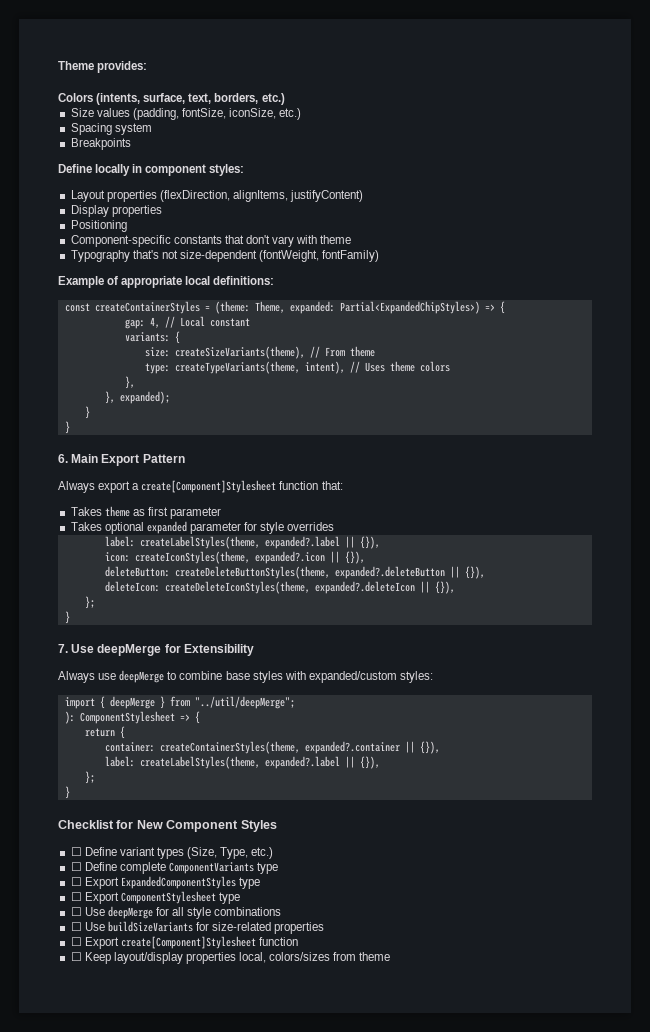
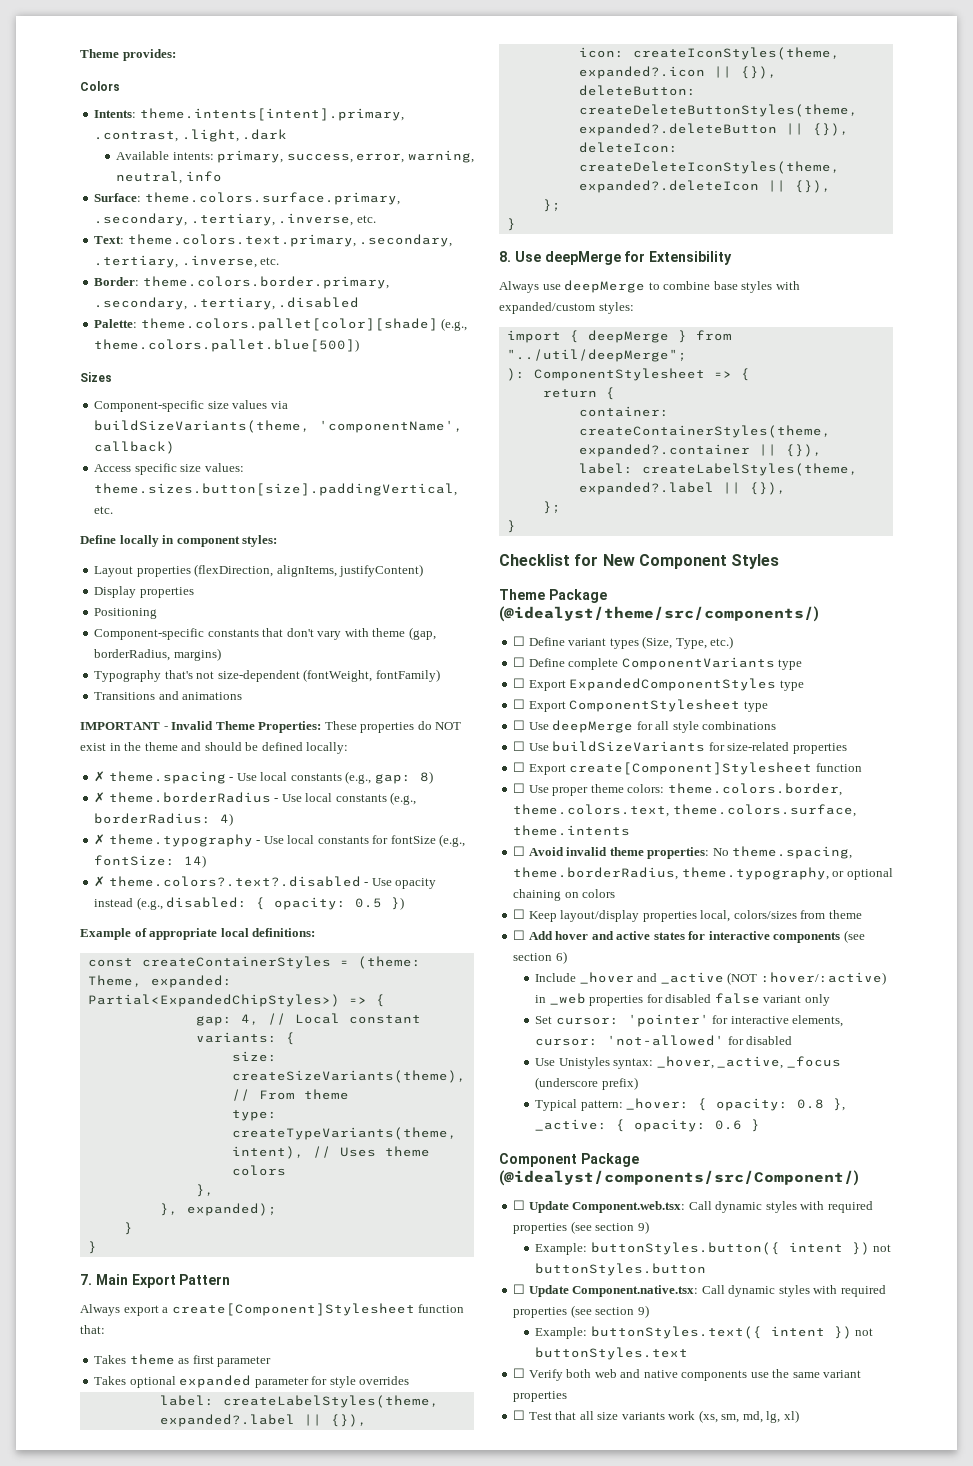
[96,93,285,105] [70,108,302,120] [70,123,152,135] [70,138,131,150] (intents, surface, text, borders, etc.) // Size values (padding, fontSize, iconSize, etc.) // Spacing system // Breakpoints -> [94,108,404,121] [94,129,288,142] [116,150,474,163] [116,171,222,184] [94,192,400,205] [94,213,376,226] [94,234,453,247] [94,255,280,268] [94,276,389,289] [94,297,360,310] [94,318,468,331] [94,339,360,352] [80,372,112,382] [94,400,288,412] [94,420,464,433] [94,441,176,454] [94,463,244,475] [94,483,458,496] [94,506,114,514] // Intents: theme.intents[intent].primary, .contrast, .light, .dark // Available intents: primary, success, error, warning, neutral, info // Surface: theme.colors.surface.primary, .secondary, .tertiary, .inverse, etc. // Text: theme.colors.text.primary, .secondary, .tertiary, .inverse, etc. // Border: theme.colors.border.primary, .secondary, .tertiary, .disabled // Palette: theme.colors.pallet[color][shade] (e.g., theme.colors.pallet.blue[500]) // Sizes // Component-specific size values via buildSizeVariants(theme, 'componentName', callback) // Access specific size values: theme.sizes.button[size].paddingVertical, etc.
(352, 239) none -> [408,627,436,640] [94,648,221,661] (gap, borderRadius, margins)
(380, 256) none -> [94,691,243,700] [80,721,462,733] [80,742,349,754] [94,771,433,784] [94,792,417,805] [94,813,234,826] [94,834,466,847] [94,855,207,868] [94,876,437,889] [94,897,405,910] // Transitions and animations // IMPORTANT - Invalid Theme Properties: These properties do NOT exist in the theme and should be defined locally: // ✗ theme.spacing - Use local constants (e.g., gap: 8) // ✗ theme.borderRadius - Use local constants (e.g., borderRadius: 4) // ✗ theme.typography - Use local constants for fontSize (e.g., fontSize: 14) // ✗ theme.colors?.text?.disabled - Use opacity instead (e.g., disabled: { opacity: 0.5 })
[58,454,68,463] 6. -> [80,1274,92,1285] 7.
[58,644,68,653] 7. -> [499,251,511,262] 8.
(277, 826) none -> [499,589,607,603] [499,606,819,622] // Theme Package (@idealyst/theme/src/components/)
(298, 941) none -> [513,783,842,796] [513,804,856,817] [513,825,631,836] [513,846,853,859] [513,867,893,880] [513,889,616,901] // ☐ Use proper theme colors: theme.colors.border, theme.colors.text, theme.colors.surface, theme.intents // ☐ Avoid invalid theme properties: No theme.spacing, theme.borderRadius, theme.typography, or optional chaining on colors
(391, 956) none -> [513,930,865,943] [513,951,567,964] [535,972,886,985] [535,993,830,1006] [535,1014,844,1027] [535,1035,793,1046] [535,1056,841,1069] [535,1077,638,1090] [535,1098,846,1111] [535,1119,761,1132] [499,1153,639,1167] [499,1170,859,1186] [513,1200,873,1213] [513,1221,649,1234] [535,1242,892,1255] [535,1263,707,1276] [513,1284,886,1297] [513,1305,649,1318] [535,1326,874,1339] [535,1347,689,1360] [513,1368,862,1381] [513,1391,568,1402] [513,1410,799,1423] // ☐ Add hover and active states for interactive components (see section 6) // Include _hover and _active (NOT :hover/:active) in _web properties for disabled false variant only // Set cursor: 'pointer' for interactive elements, cursor: 'not-allowed' for disabled // Use Unistyles syntax: _hover, _active, _focus (underscore prefix) // Typical pattern: _hover: { opacity: 0.8 }, _active: { opacity: 0.6 } // Component Package (@idealyst/components/src/Component/) // ☐ Update Component.web.tsx: Call dynamic styles with required properties (see section 9) // Example: buttonStyles.button({ intent }) not buttonStyles.button // ☐ Update Component.native.tsx: Call dynamic styles with required properties (see section 9) // Example: buttonStyles.text({ intent }) not buttonStyles.text // ☐ Verify both web and native components use the same variant properties // ☐ Test that all size variants work (xs, sm, md, lg, xl)

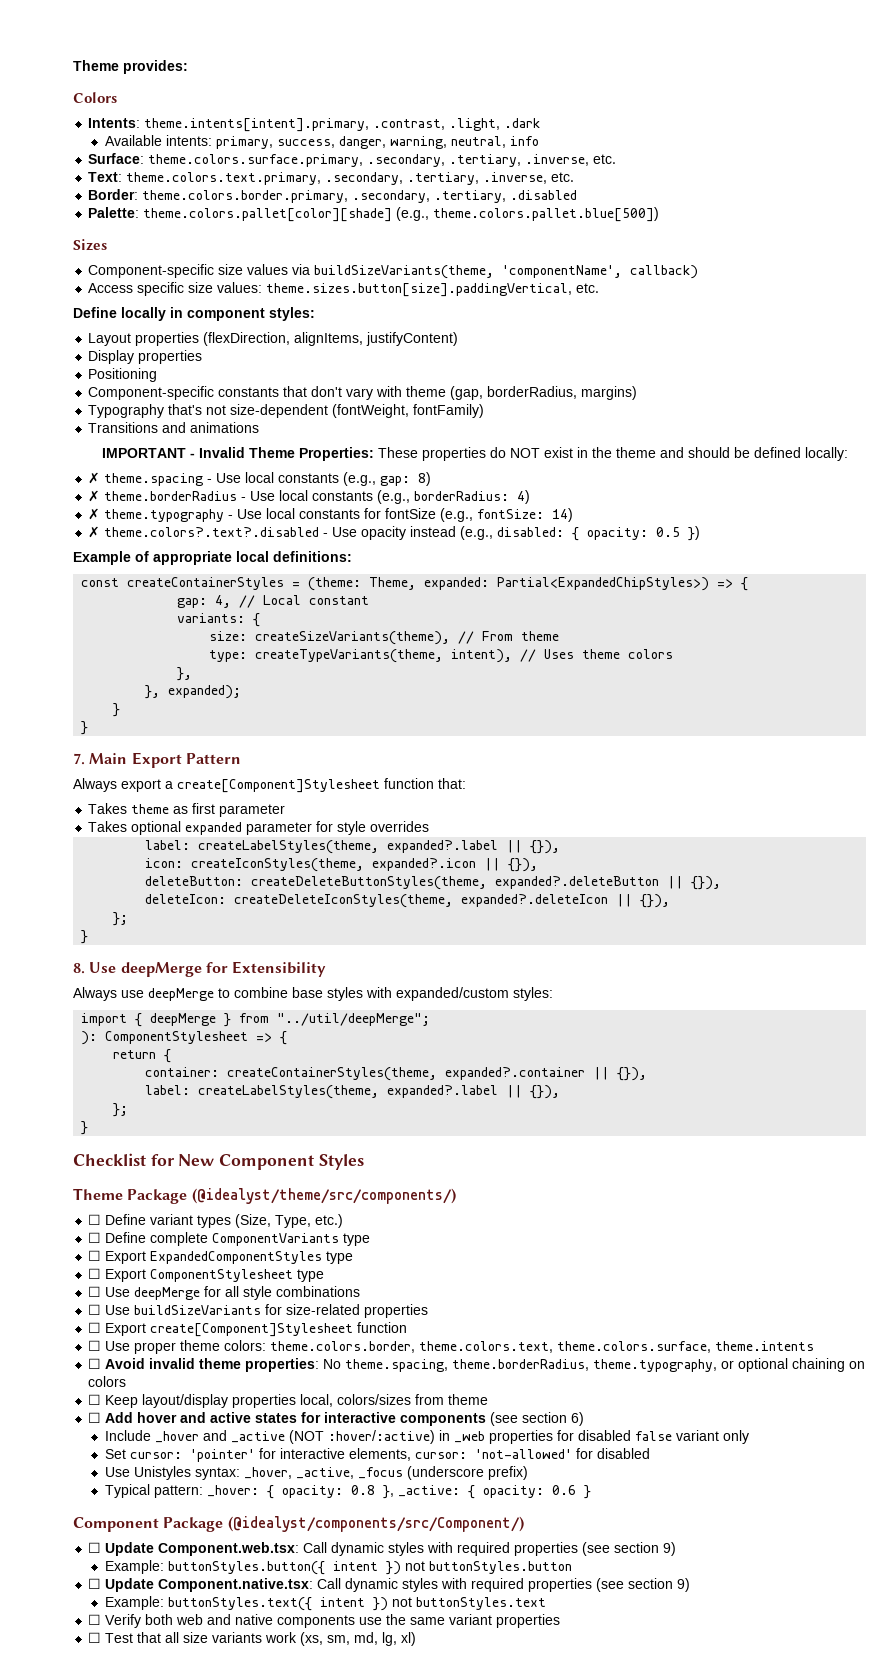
[356,153,405,163] error, -> [338,136,386,149] danger,

